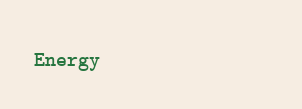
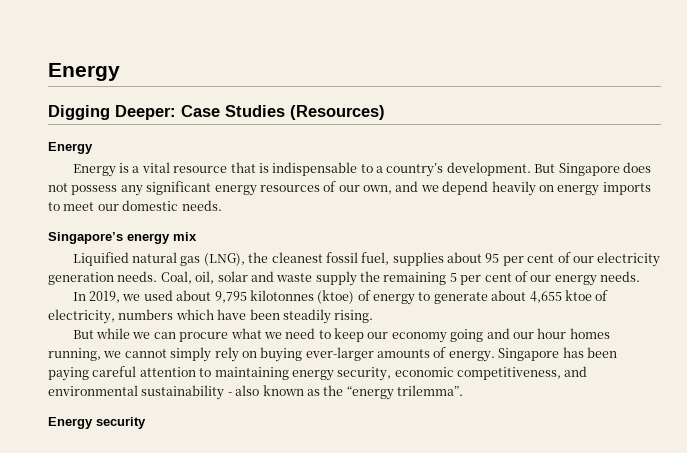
[34,53,100,71] Energy -> [48,63,120,81] [48,105,385,120] [48,142,93,154] [72,162,651,177] [48,181,651,196] [48,200,222,211] [48,232,197,244] [72,252,661,267] [48,271,640,286] [72,290,609,305] [48,309,374,324] [72,328,610,343] [48,347,617,362] [48,366,588,381] [48,385,463,400] [48,417,146,429] Energy // Digging Deeper: Case Studies (Resources) // Energy // Energy is a vital resource that is indispensable to a country’s development. But Singapore does not possess any significant energy resources of our own, and we depend heavily on energy imports to meet our domestic needs. // Singapore’s energy mix // Liquified natural gas (LNG), the cleanest fossil fuel, supplies about 95 per cent of our electricity generation needs. Coal, oil, solar and waste supply the remaining 5 per cent of our energy needs. // In 2019, we used about 9,795 kilotonnes (ktoe) of energy to generate about 4,655 ktoe of electricity, numbers which have been steadily rising. // But while we can procure what we need to keep our economy going and our hour homes running, we cannot simply rely on buying ever-larger amounts of energy. Singapore has been paying careful attention to maintaining energy security, economic competitiveness, and environmental sustainability - also known as the “energy trilemma”. // Energy security

